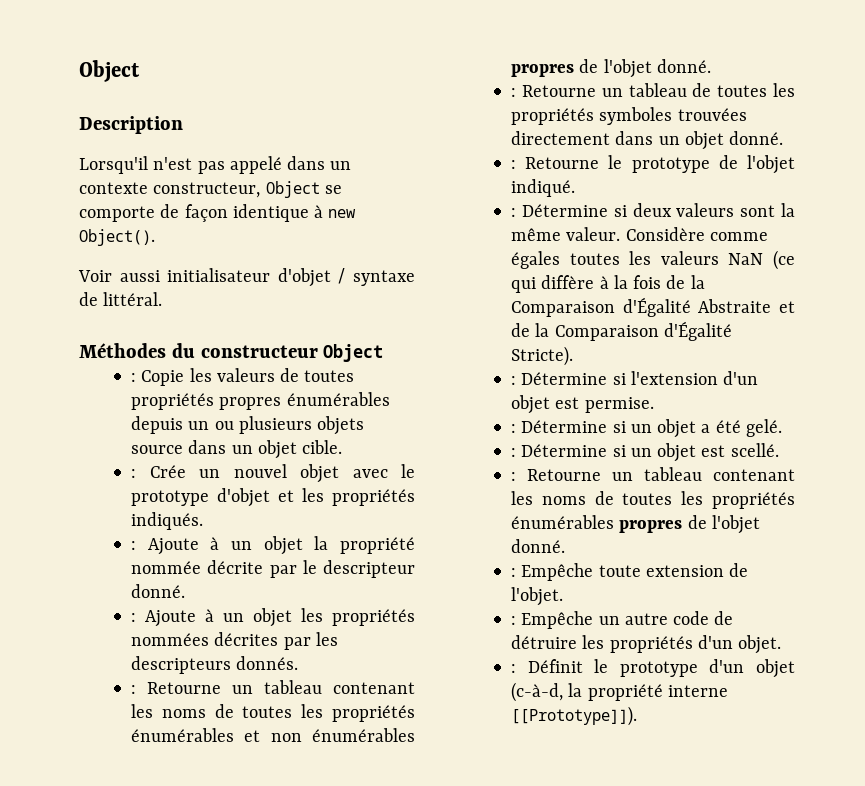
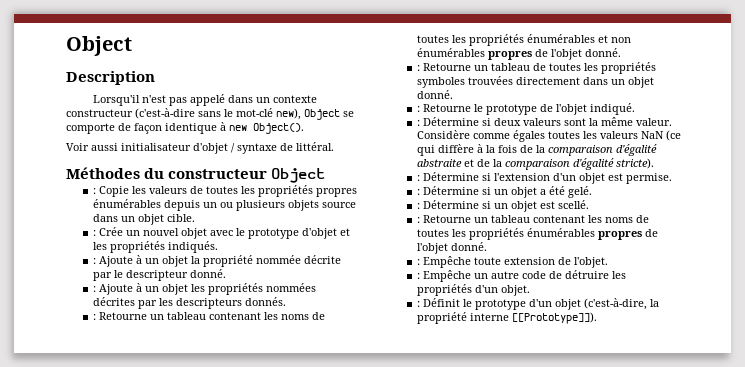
[153,182,261,198] constructeur, -> [66,108,301,120] constructeur (c'est-à-dire sans le mot-clé new),
(355, 376) none -> [241,186,256,194] les
[511,297,795,317] [511,321,732,341] [511,346,574,366] Comparaison d'Égalité Abstraite et de la Comparaison d'Égalité Stricte). -> [548,144,658,156] [417,158,655,170] comparaison d'égalité abstraite et de la comparaison d'égalité stricte).
[511,682,564,702] (c-à-d, -> [584,298,648,310] (c'est-à-dire,

